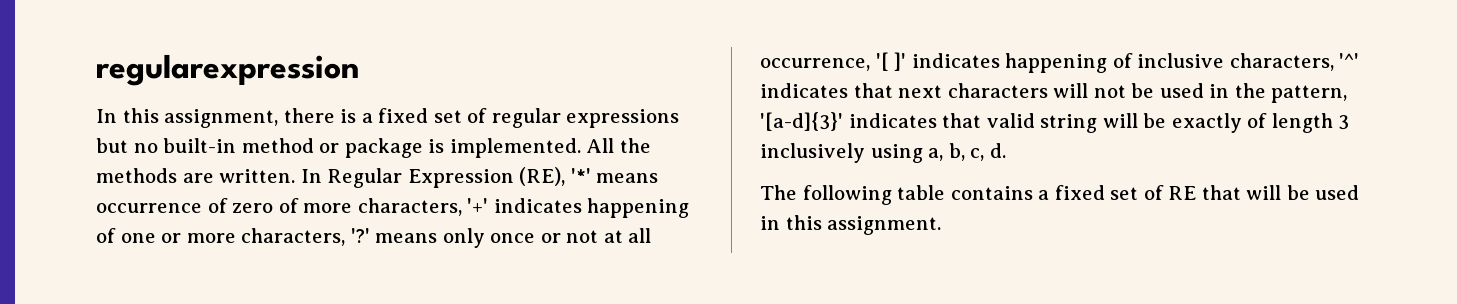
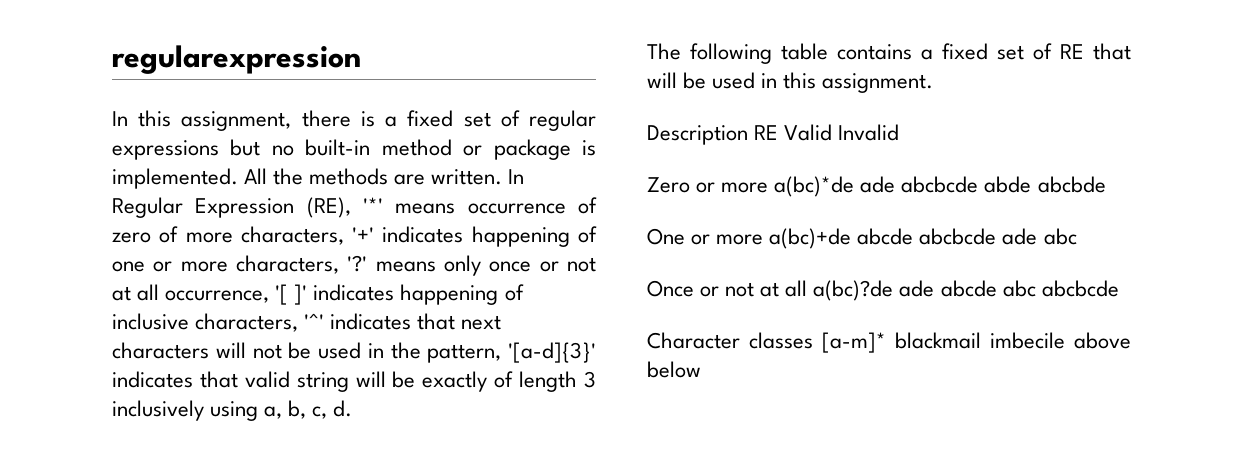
(942, 225) none -> [647,124,900,145] [647,176,1106,197] [647,228,1077,249] [647,280,1119,301] [647,332,1131,353] [647,361,701,378] // Description RE Valid Invalid // Zero or more a(bc)*de ade abcbcde abde abcbde // One or more a(bc)+de abcde abcbcde ade abc // Once or not at all a(bc)?de ade abcde abc abcbcde // Character classes [a-m]* blackmail imbecile above below

